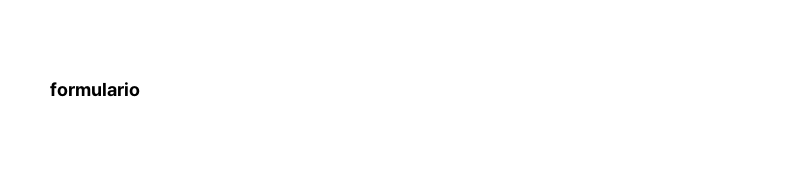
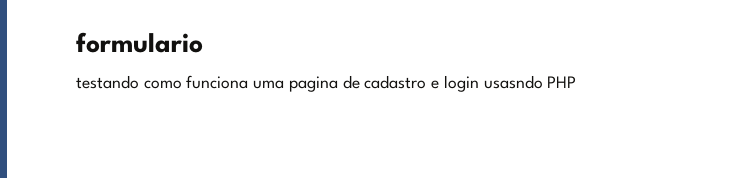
(140, 89) none -> [76,75,577,92] // testando como funciona uma pagina de cadastro e login usasndo PHP

